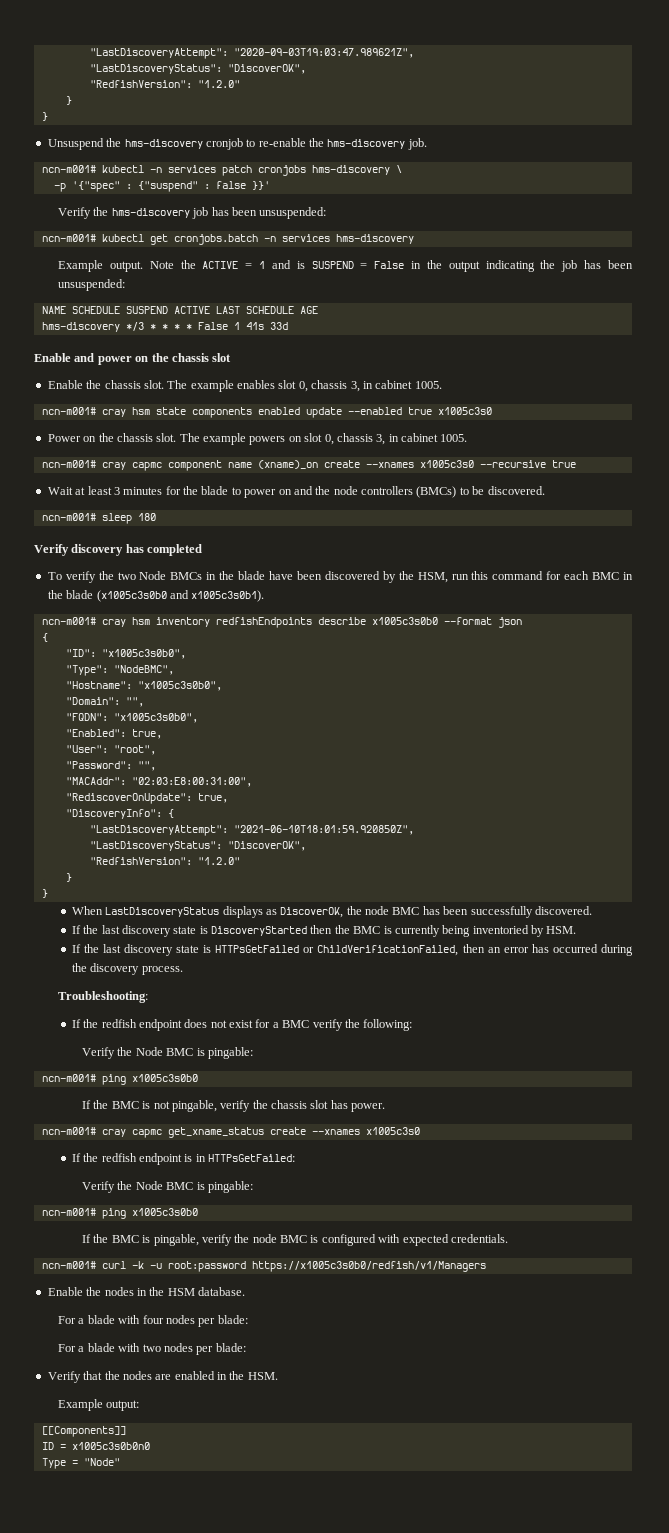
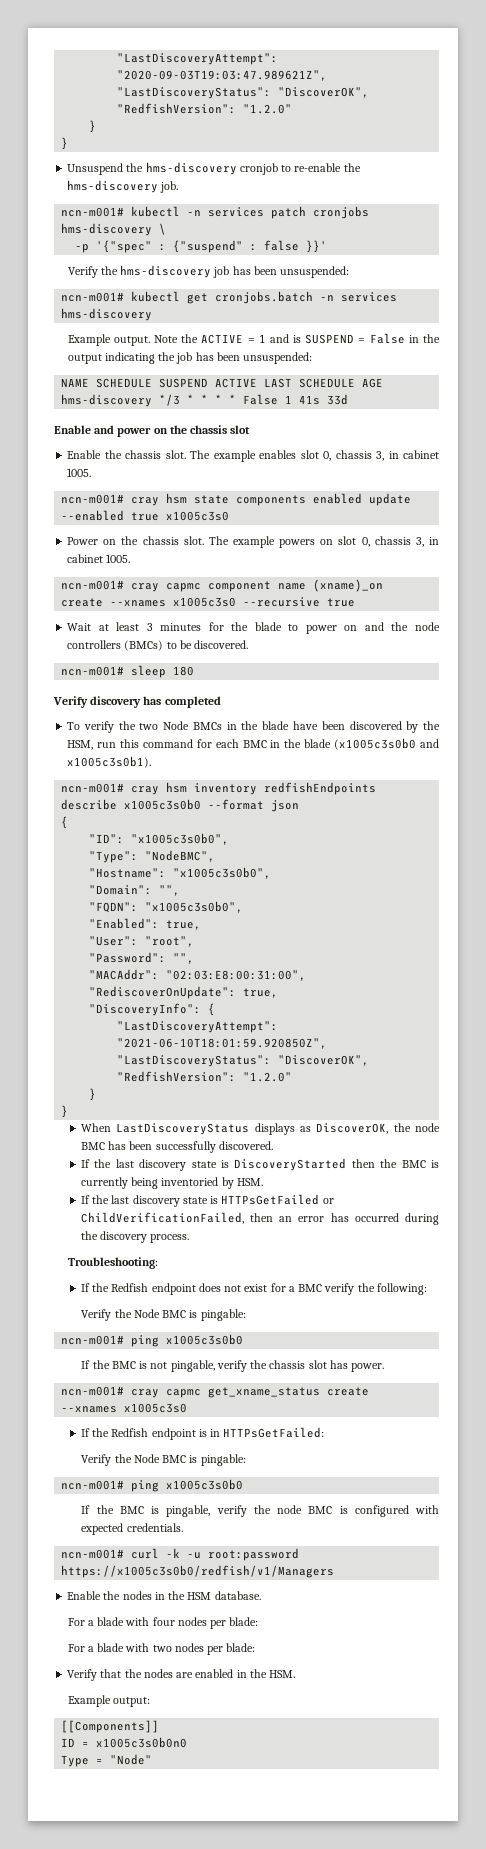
[101,1019,137,1028] redfish -> [111,1283,149,1292] Redfish
[101,1153,137,1162] redfish -> [111,1428,149,1437] Redfish

